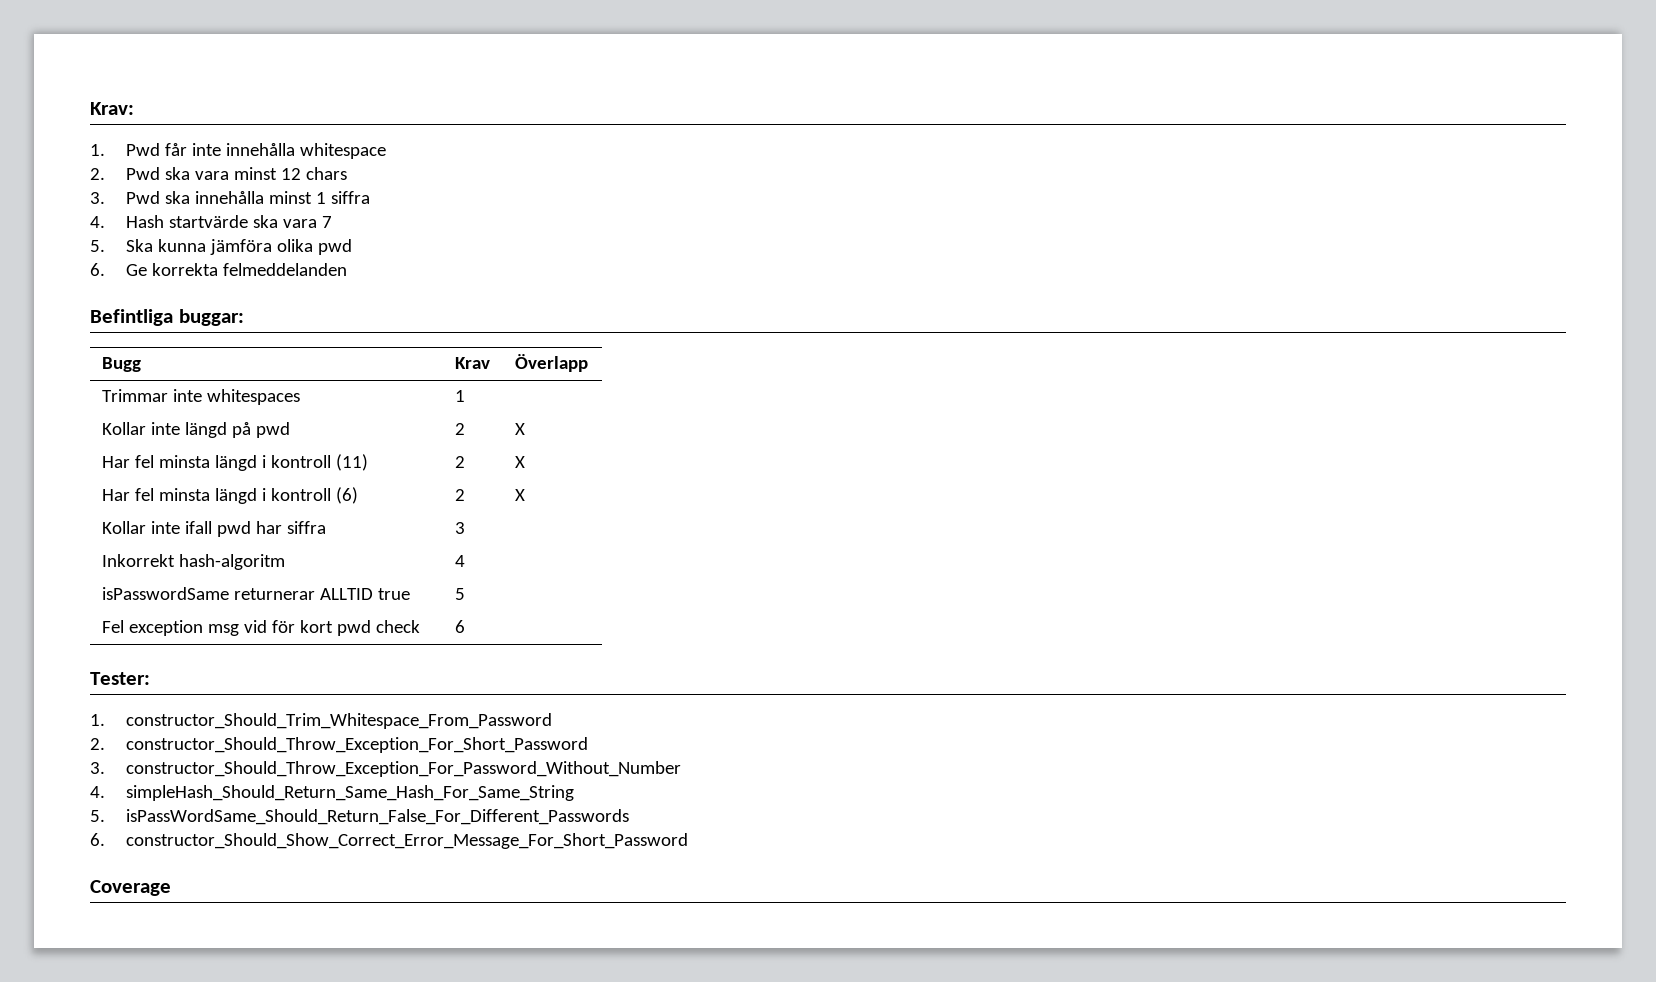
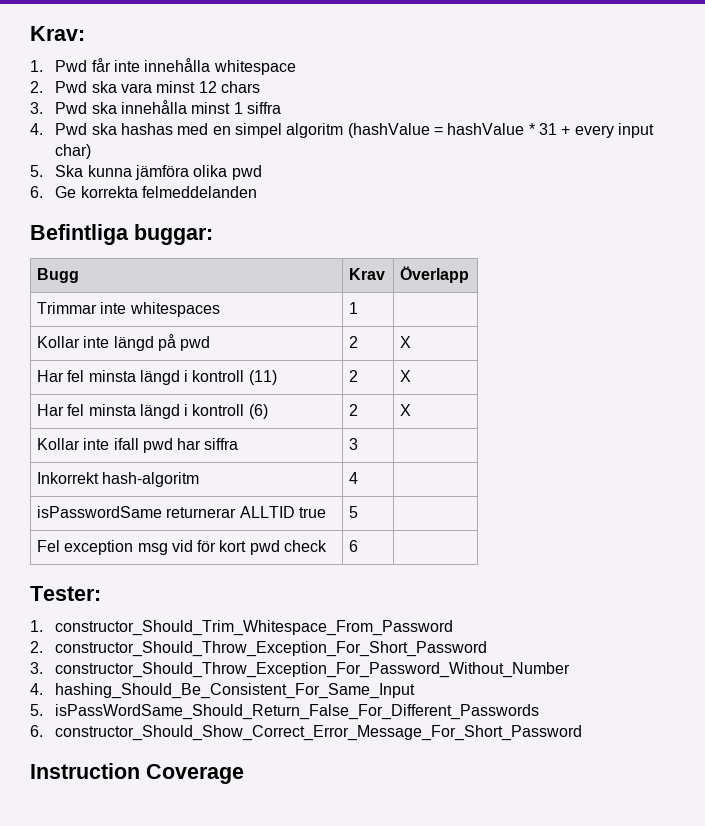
[126,215,333,228] Hash startvärde ska vara 7 -> [55,123,654,138] [55,144,92,159] Pwd ska hashas med en simpel algoritm (hashValue = hashValue * 31 + every input char)
[126,785,575,801] simpleHash_Should_Return_Same_Hash_For_Same_String -> [55,683,416,699] hashing_Should_Be_Consistent_For_Same_Input
(689, 841) none -> [30,763,140,779] Instruction

